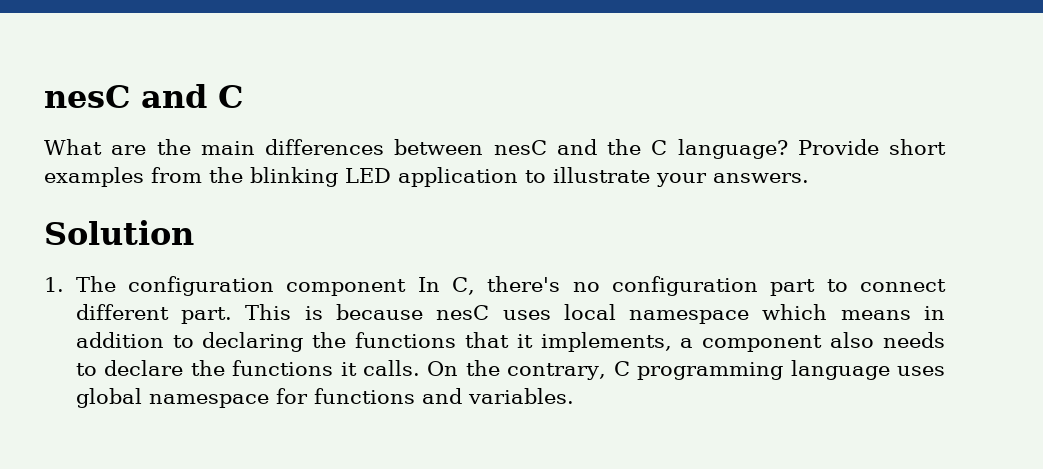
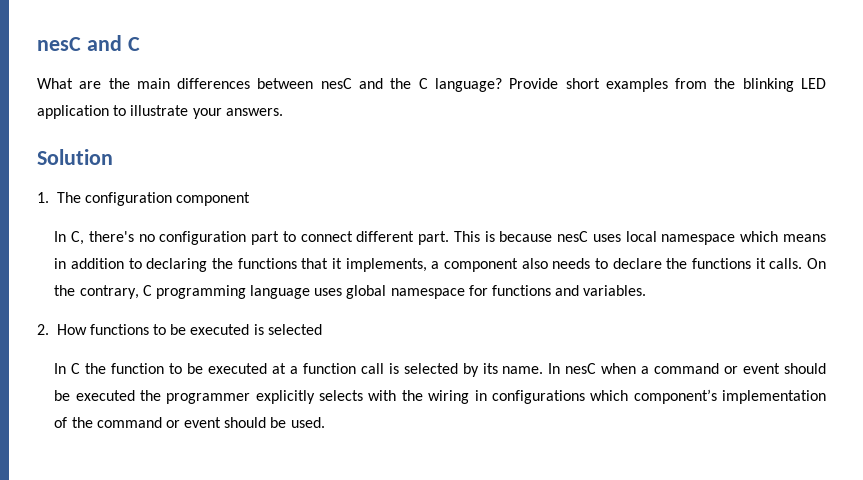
(407, 287) none -> (251, 199) //
(574, 396) none -> [37,324,322,335] [54,363,827,377] [54,389,827,404] [54,417,325,428] // 2. How functions to be executed is selected // In C the function to be executed at a function call is selected by its name. In nesC when a command or event should be executed the programmer explicitly selects with the wiring in configurations which component’s implementation of the command or event should be used.

